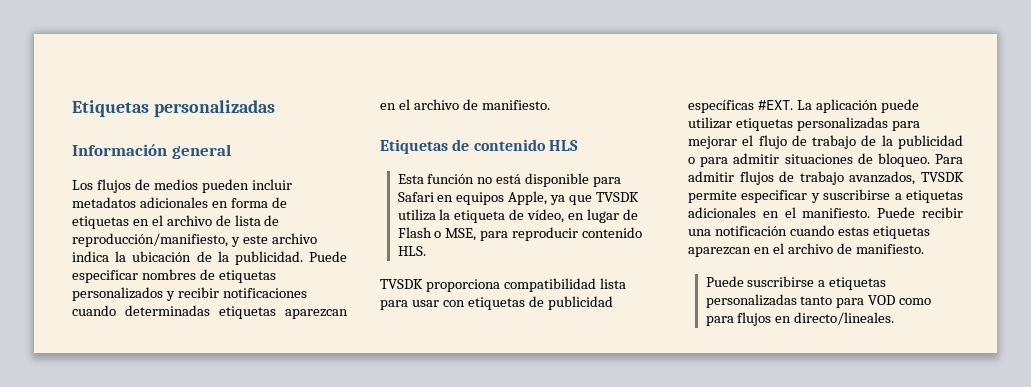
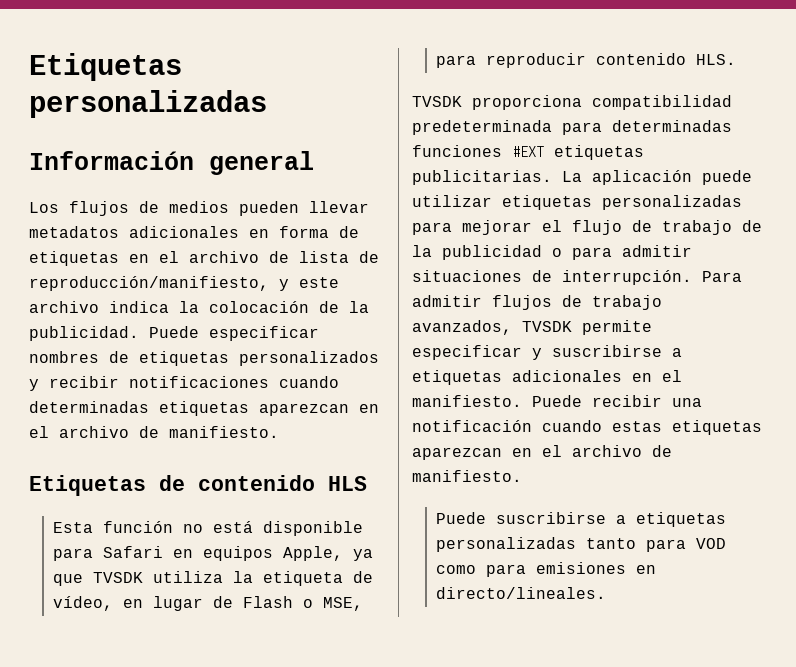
[251,179,292,190] incluir -> [309,201,369,213] llevar
[132,251,192,262] ubicación -> [209,301,309,313] colocación
[599,278,626,289] [380,296,613,310] [688,100,793,113] lista para usar con etiquetas de publicidad específicas #EXT. -> [412,120,732,135] [412,145,644,160] [412,170,552,185] predeterminada para determinadas funciones #EXT etiquetas publicitarias.
[877,153,930,167] bloqueo. -> [562,270,692,285] interrupción.
[737,312,772,326] flujos -> [536,562,627,574] emisiones

